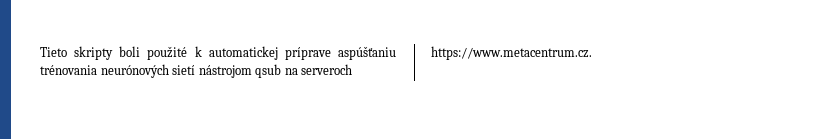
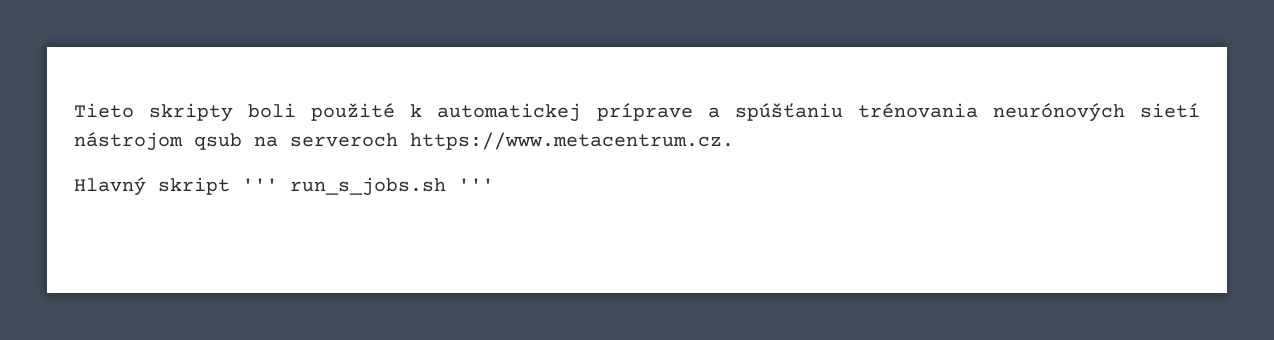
[338,46,396,60] aspúšťaniu -> [707,103,843,121] a spúšťaniu
(592, 53) none -> [74,177,494,196] // Hlavný skript ''' run_s_jobs.sh '''

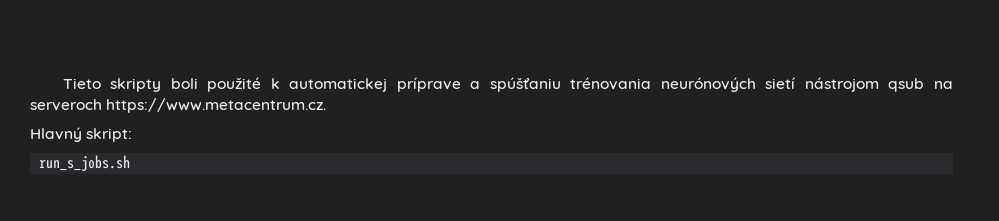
[158,177,494,196] skript ''' run_s_jobs.sh ''' -> [86,128,133,142] [39,155,131,171] skript: // run_s_jobs.sh

